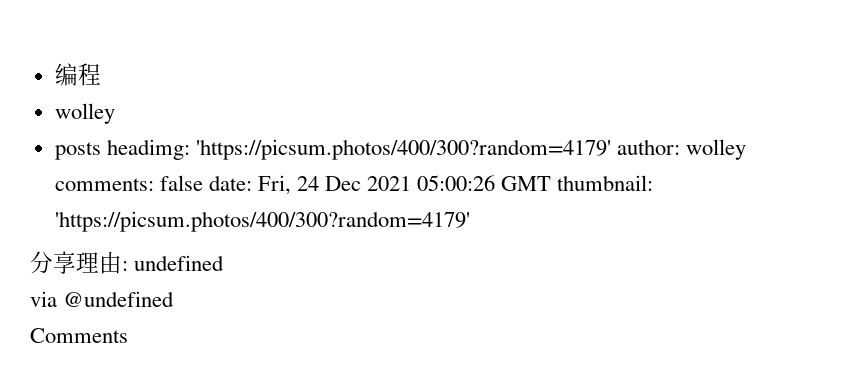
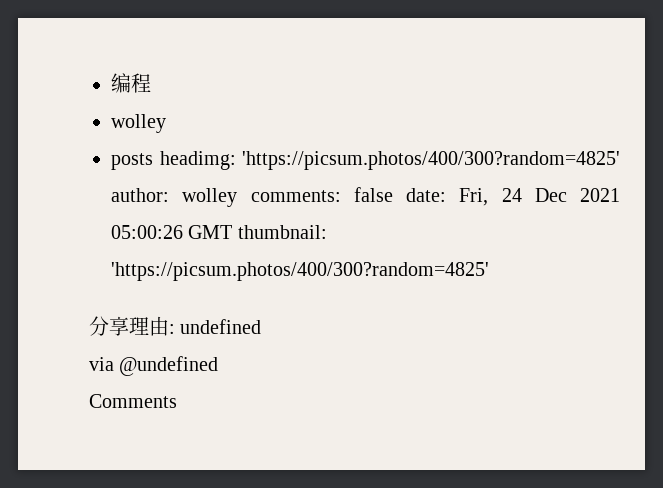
[195,139,611,160] 'https://picsum.photos/400/300?random=4179' -> [242,151,620,170] 'https://picsum.photos/400/300?random=4825'
[54,211,470,232] 'https://picsum.photos/400/300?random=4179' -> [111,262,489,281] 'https://picsum.photos/400/300?random=4825'

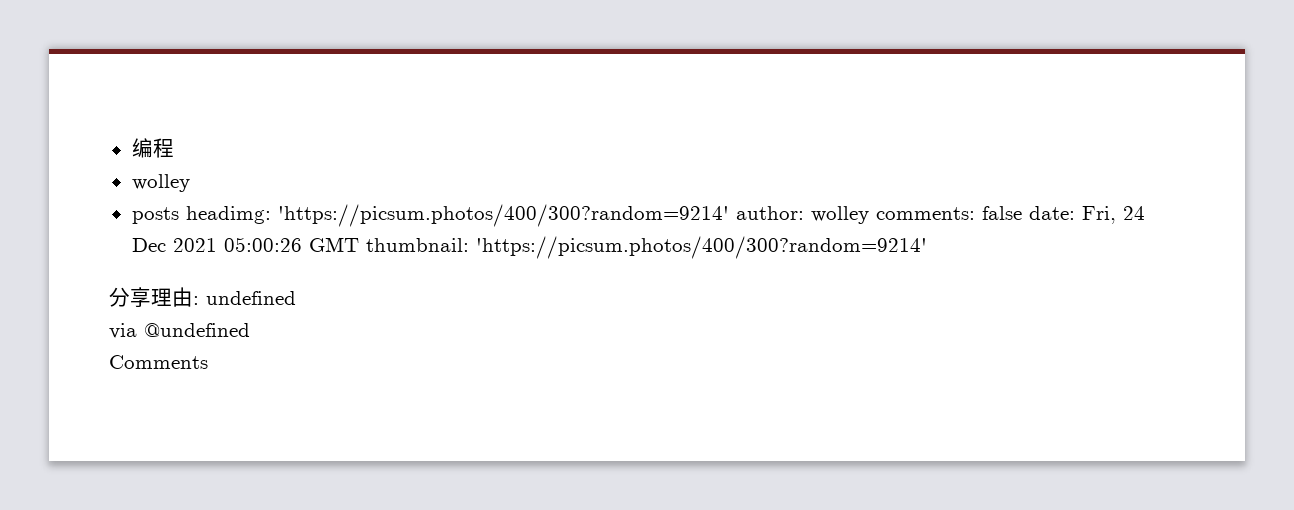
[242,151,620,170] 'https://picsum.photos/400/300?random=4825' -> [277,204,729,227] 'https://picsum.photos/400/300?random=9214'
[111,262,489,281] 'https://picsum.photos/400/300?random=4825' -> [475,236,927,259] 'https://picsum.photos/400/300?random=9214'

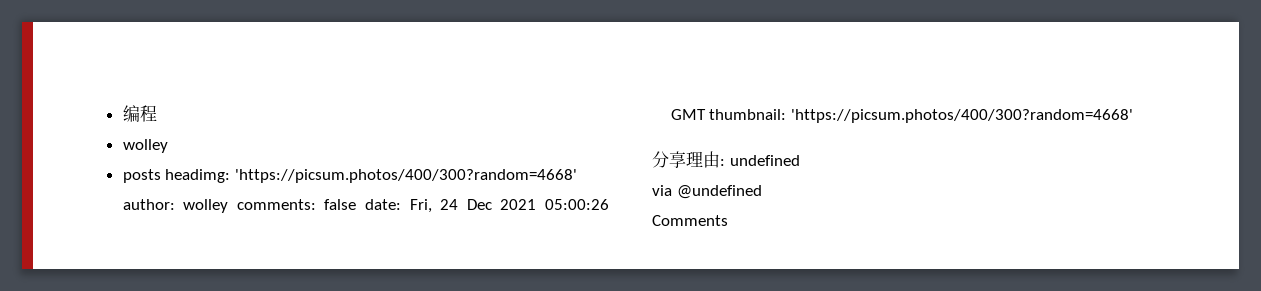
[277,204,729,227] 'https://picsum.photos/400/300?random=9214' -> [234,169,577,183] 'https://picsum.photos/400/300?random=4668'
[475,236,927,259] 'https://picsum.photos/400/300?random=9214' -> [790,109,1133,123] 'https://picsum.photos/400/300?random=4668'

